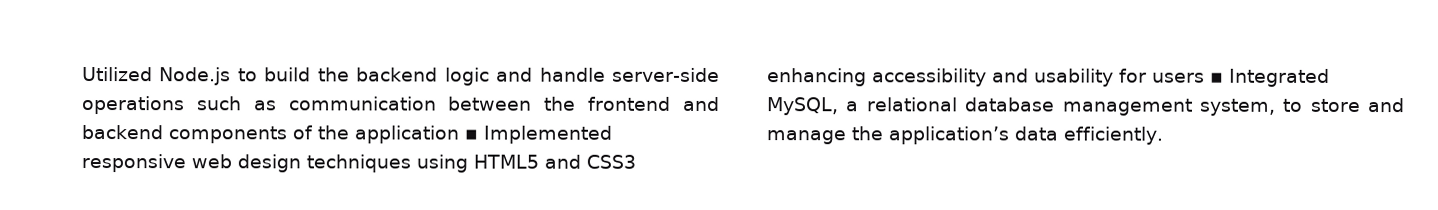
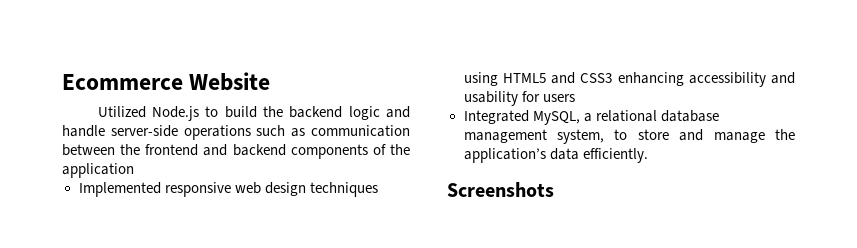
(82, 74) none -> [62,72,271,91] Ecommerce Website //
[463,129,478,140] ▪ -> (134, 170) //
[1210,72,1224,83] ▪ -> (575, 98) //
(1163, 135) none -> [447,182,554,197] // Screenshots

